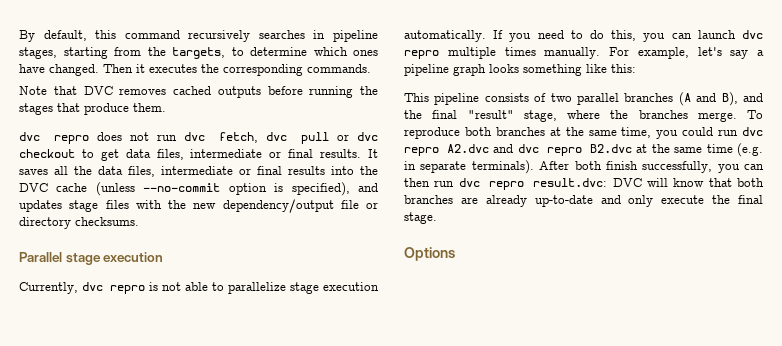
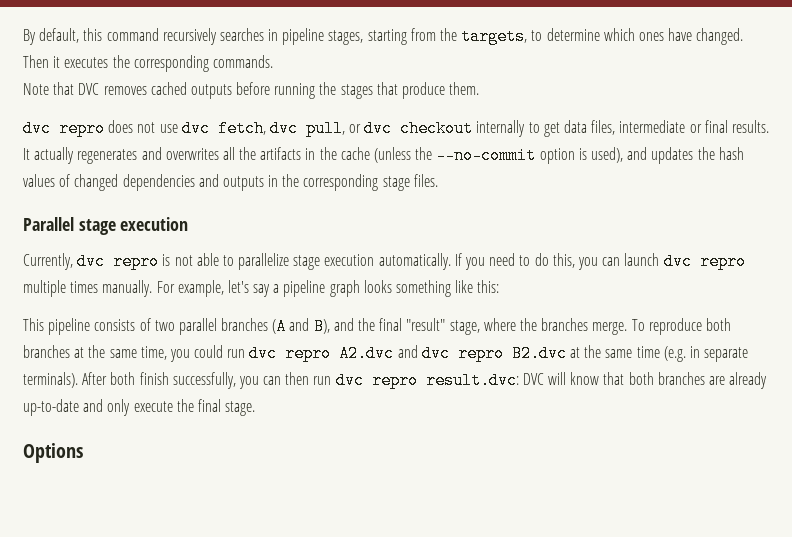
[157,134,177,141] run -> [159,124,178,133] use
[301,132,329,144] pull -> [305,120,345,137] pull,
(75, 153) none -> [476,120,526,137] internally
[19,166,378,177] [19,183,48,192] saves all the data files, intermediate or final results into the DVC -> [34,147,337,164] actually regenerates and overwrites all the artifacts in the
(135, 189) none -> [415,147,433,160] the
[291,182,350,196] specified), -> [590,147,623,163] used),
[69,199,378,213] [19,217,139,229] stage files with the new dependency/output file or directory checksums. -> [697,147,744,160] [23,174,438,191] the hash values of changed dependencies and outputs in the corresponding stage files.

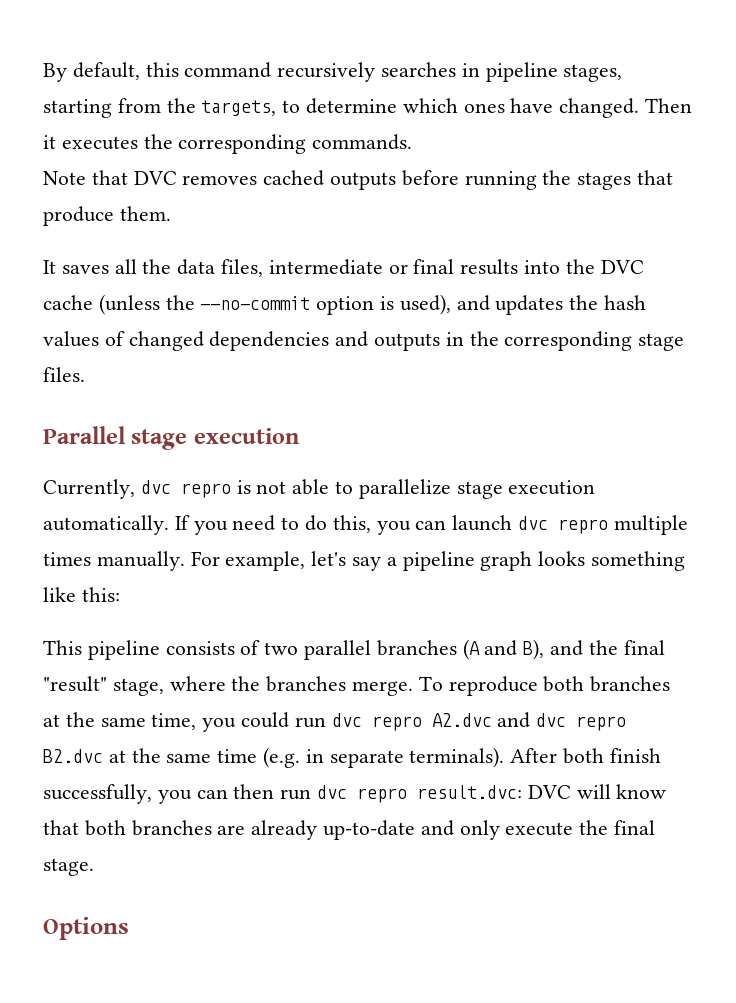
[23,120,560,137] dvc repro does not use dvc fetch, dvc pull, or dvc checkout internally to get -> [43,259,172,274] It saves all the
[731,120,769,133] [23,147,337,164] results. It actually regenerates and overwrites all the artifacts in the -> [460,259,644,275] results into the DVC

